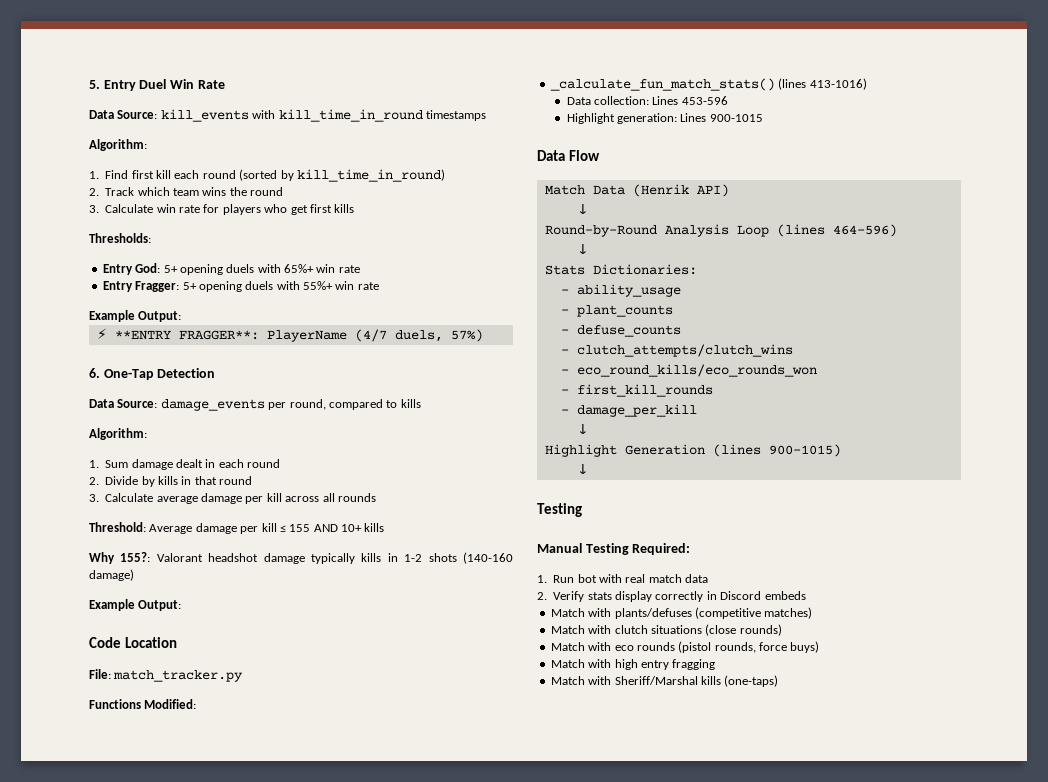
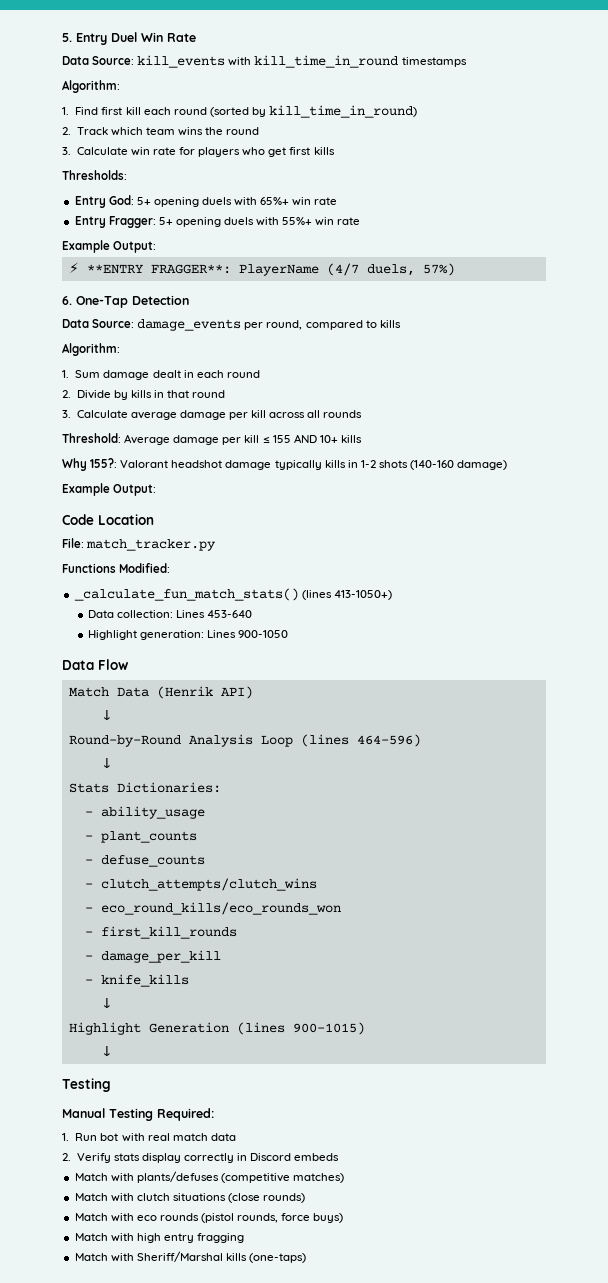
[809,78,867,90] 413-1016) -> [333,590,392,600] 413-1050+)
[681,96,728,105] 453-596 -> [207,610,253,618] 453-640
[709,114,763,122] 900-1015 -> [238,630,289,638] 900-1050
(697, 410) none -> [84,974,189,987] // - knife_kills

